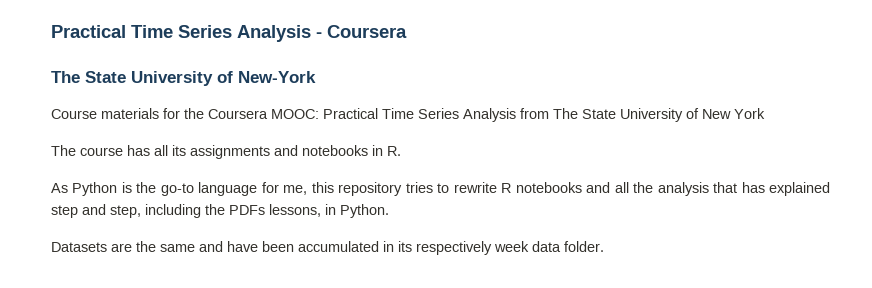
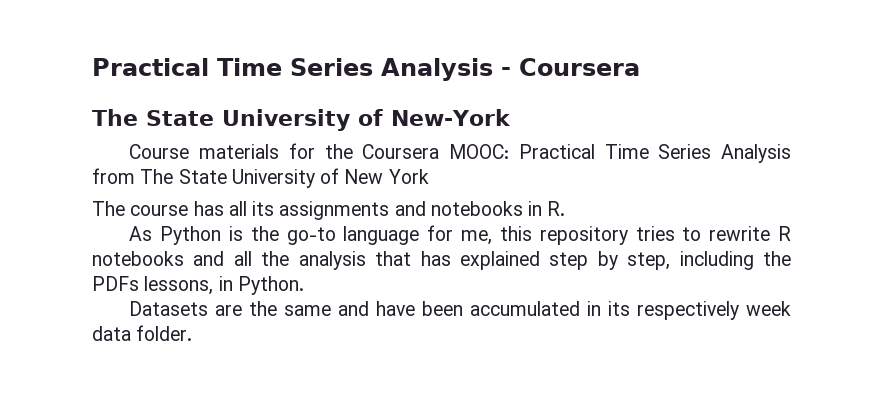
[82,204,106,215] and -> [597,251,618,270] by

